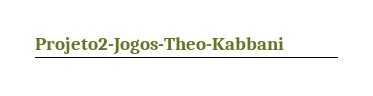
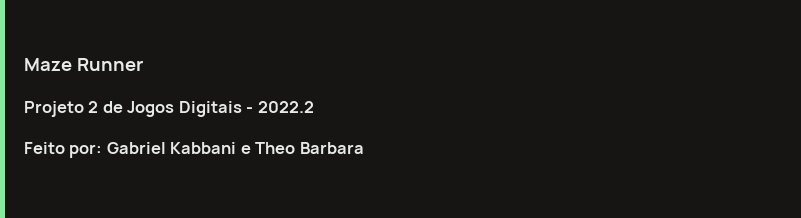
[35,37,284,55] Projeto2-Jogos-Theo-Kabbani -> [24,58,143,71] [24,101,314,117] [24,142,364,158] Maze Runner // Projeto 2 de Jogos Digitais - 2022.2 // Feito por: Gabriel Kabbani e Theo Barbara

